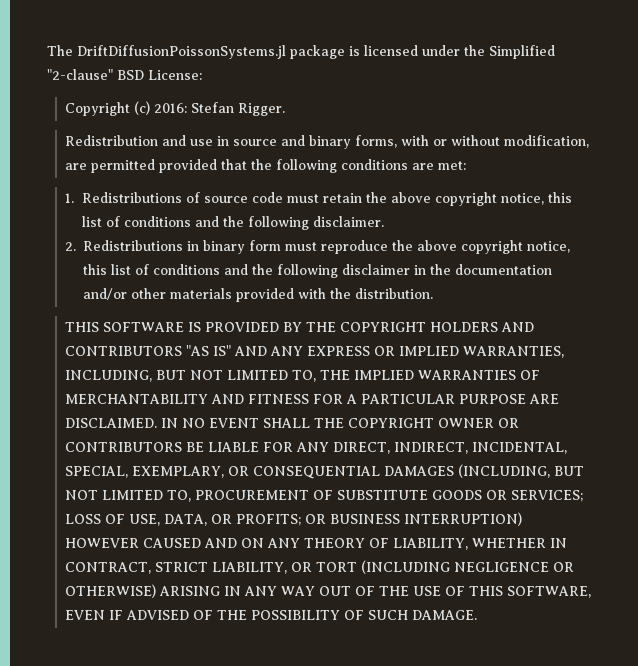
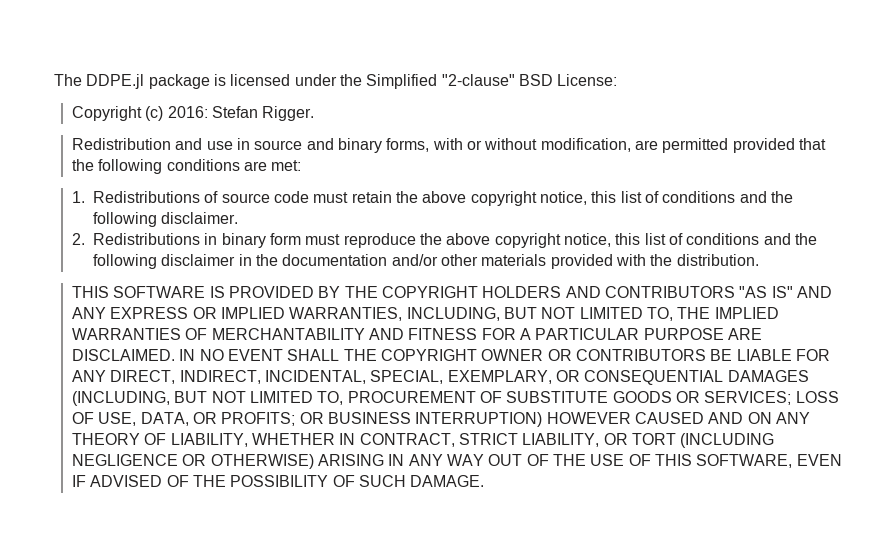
[77,45,286,59] DriftDiffusionPoissonSystems.jl -> [86,74,145,89] DDPE.jl

